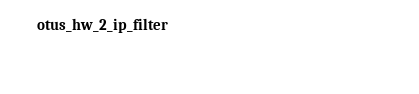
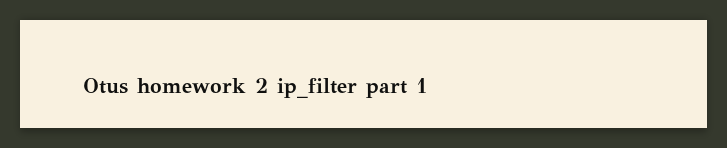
[37,18,168,33] otus_hw_2_ip_filter -> [83,78,427,98] Otus homework 2 ip_filter part 1

